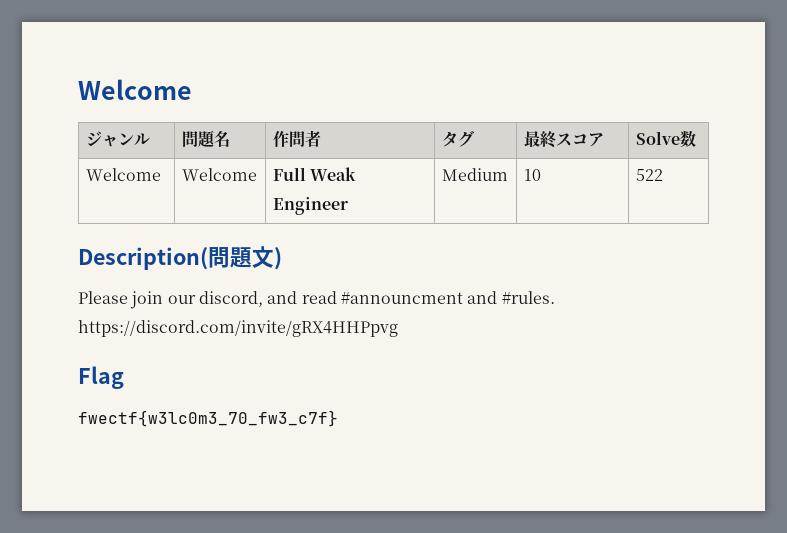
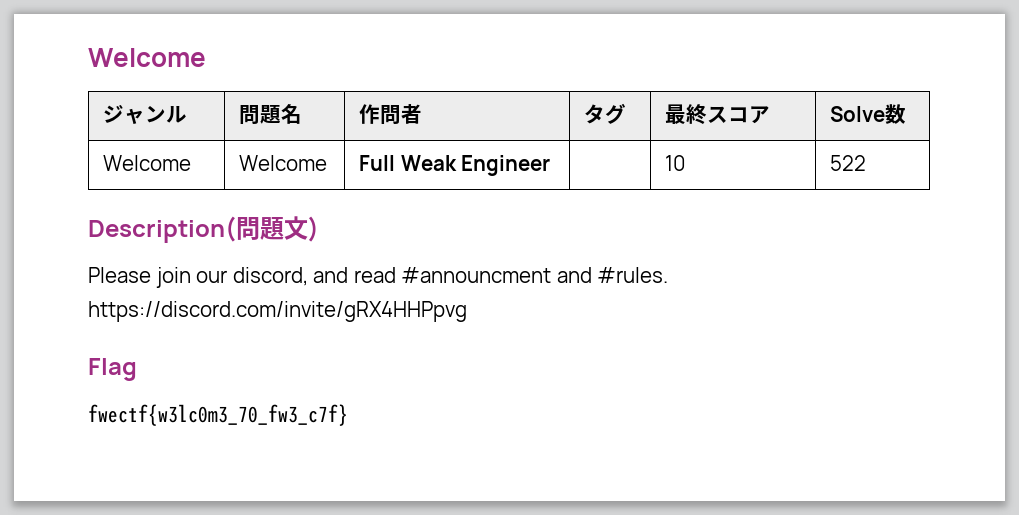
[441,168,508,181] Medium -> (551, 165) none

